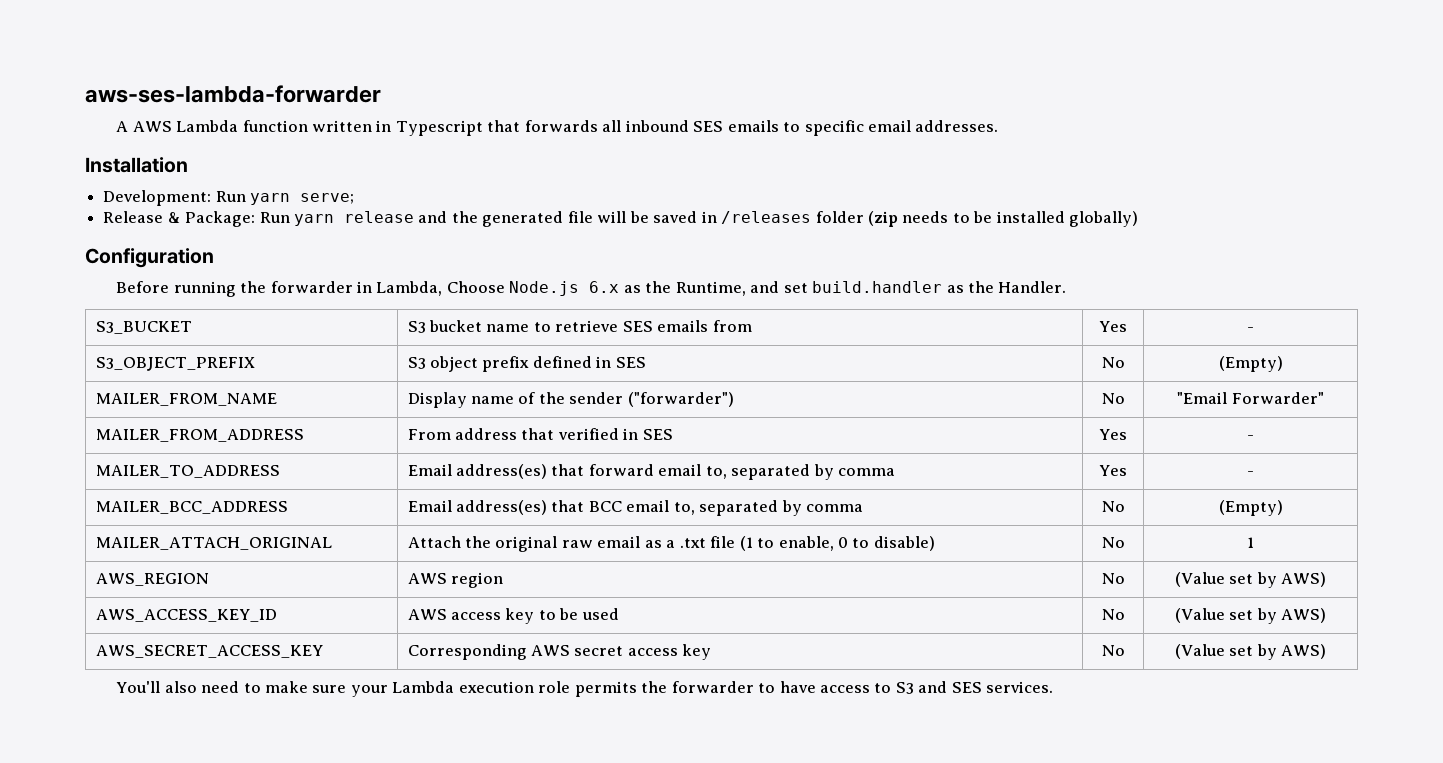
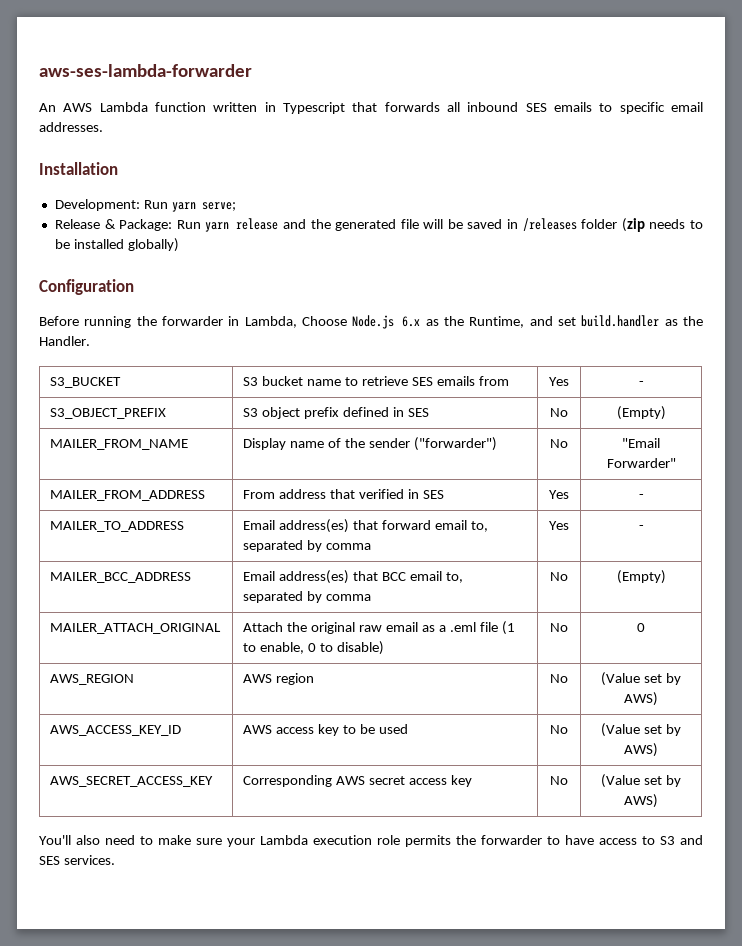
[116,121,129,132] A -> [39,103,56,112] An
[679,538,706,548] .txt -> [449,622,476,632] .eml
[1247,537,1254,548] 1 -> [637,623,645,632] 0

